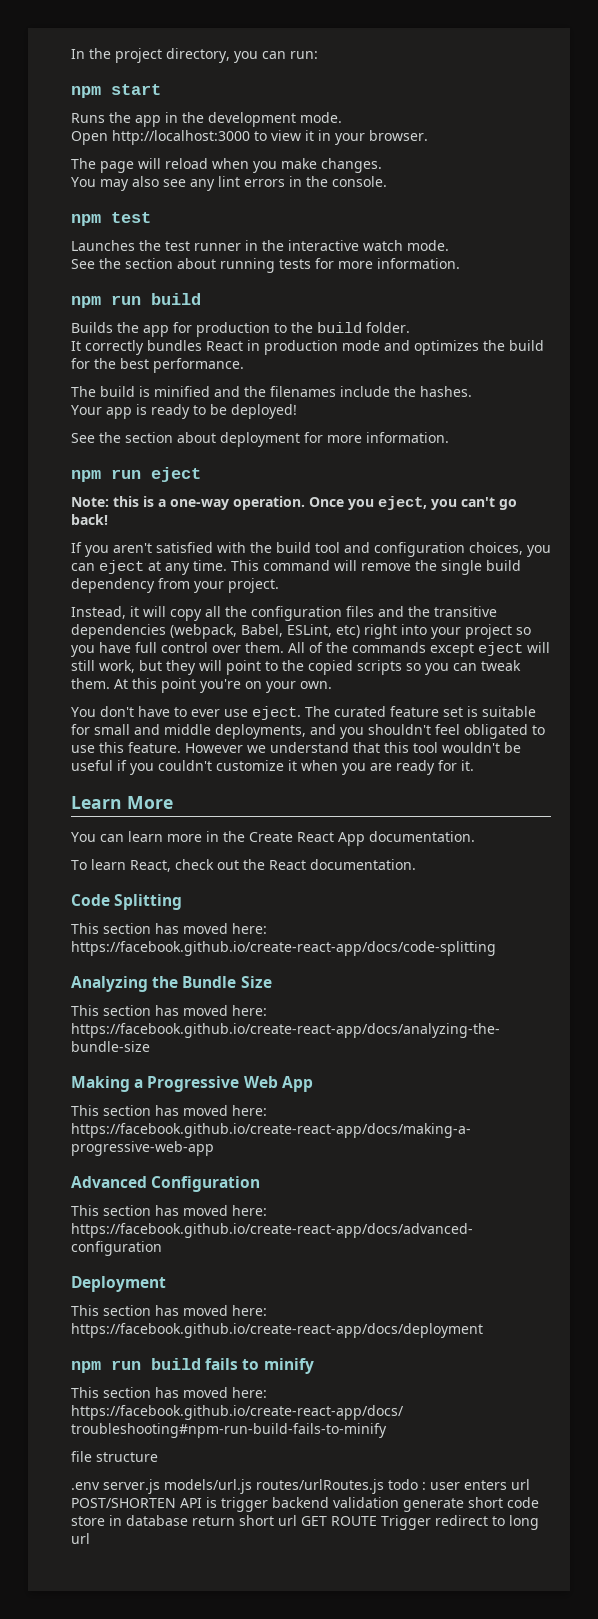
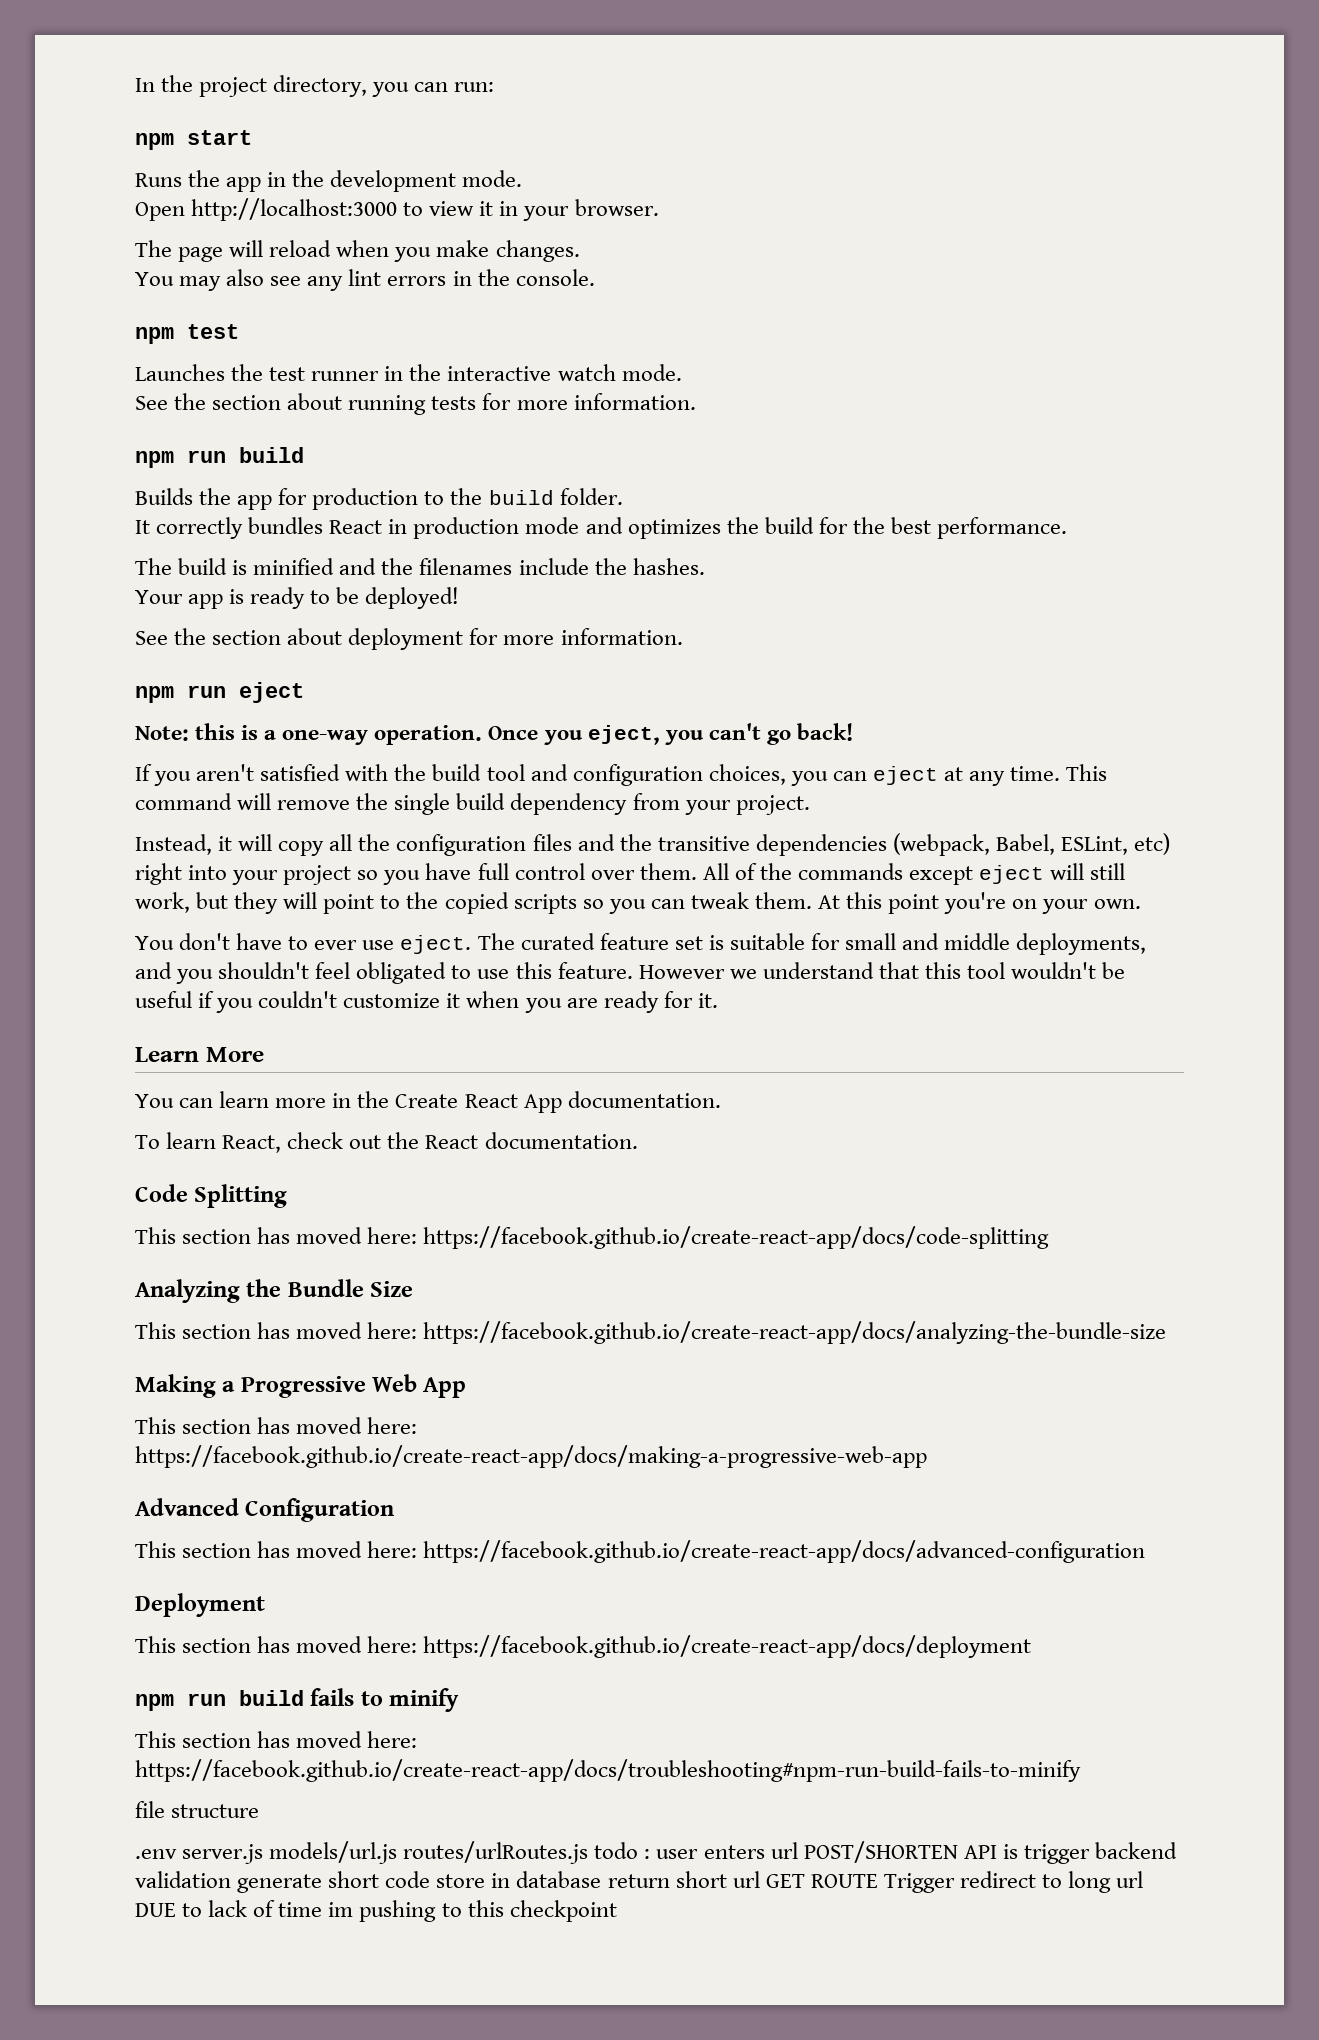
(90, 1538) none -> [135,1900,617,1922] DUE to lack of time im pushing to this checkpoint

